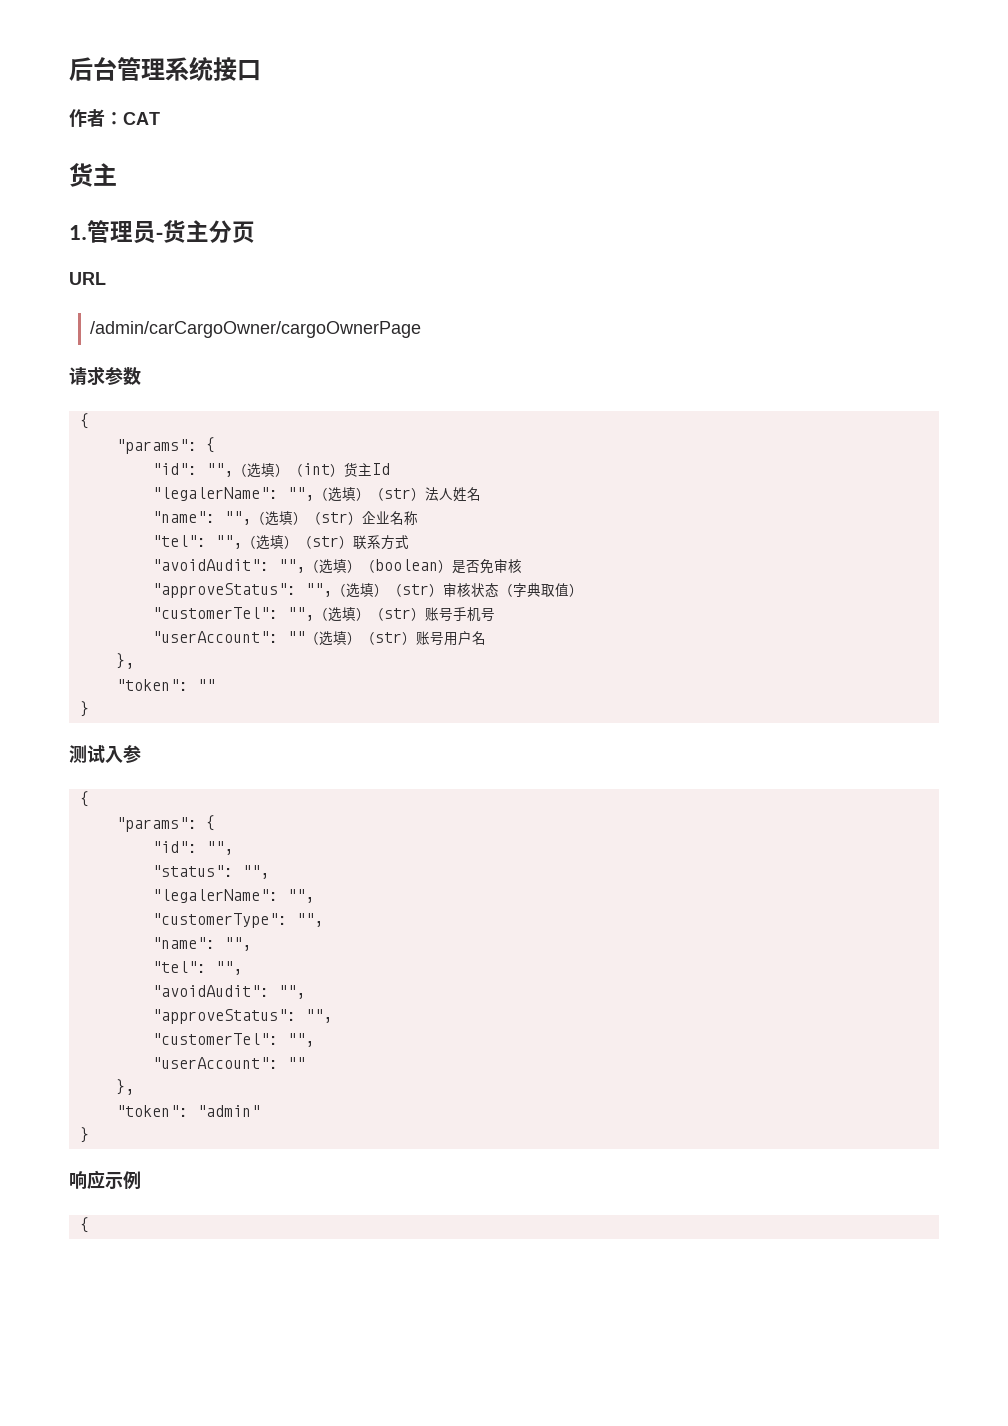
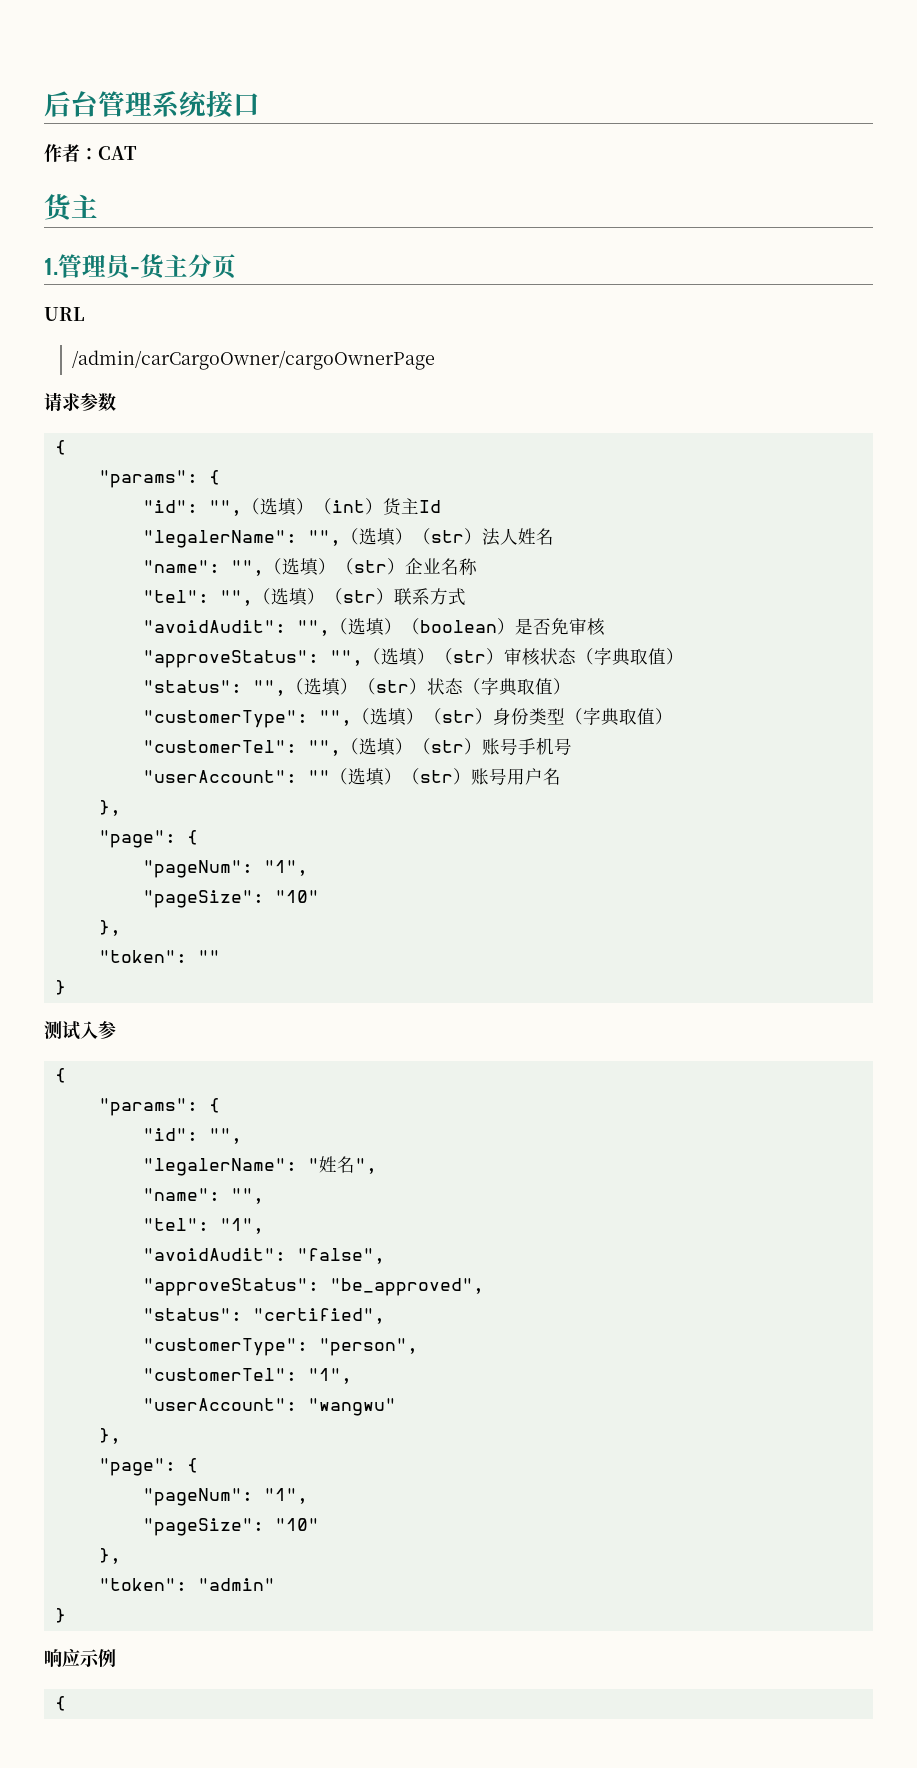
(583, 590) none -> [142,677,571,696] [142,707,673,728] // "status": "",（选填）（str）状态（字典取值） // "customerType": "",（选填）（str）身份类型（字典取值）
(134, 661) none -> [98,830,198,848] [142,860,308,878] [142,890,319,908] [98,920,121,936] // "page": { // "pageNum": "1", // "pageSize": "10" // },
[151,865,269,879] [151,889,314,903] [151,913,323,928] // "status": "", // "legalerName": "", // "customerType": "", -> [142,1156,377,1176] // "legalerName": "姓名",
[214,961,242,975] [151,985,305,999] [151,1009,332,1024] [151,1033,314,1047] [151,1057,305,1069] "", // "avoidAudit": "", // "approveStatus": "", // "customerTel": "", // "userAccount": "" -> [219,1218,264,1234] [142,1248,385,1264] [142,1278,484,1296] [142,1308,385,1324] [142,1338,418,1356] [142,1368,352,1384] [142,1398,396,1416] [98,1428,121,1444] [98,1458,198,1476] [142,1488,308,1506] [142,1518,319,1536] "1", // "avoidAudit": "false", // "approveStatus": "be_approved", // "status": "certified", // "customerType": "person", // "customerTel": "1", // "userAccount": "wangwu" // }, // "page": { // "pageNum": "1", // "pageSize": "10"

